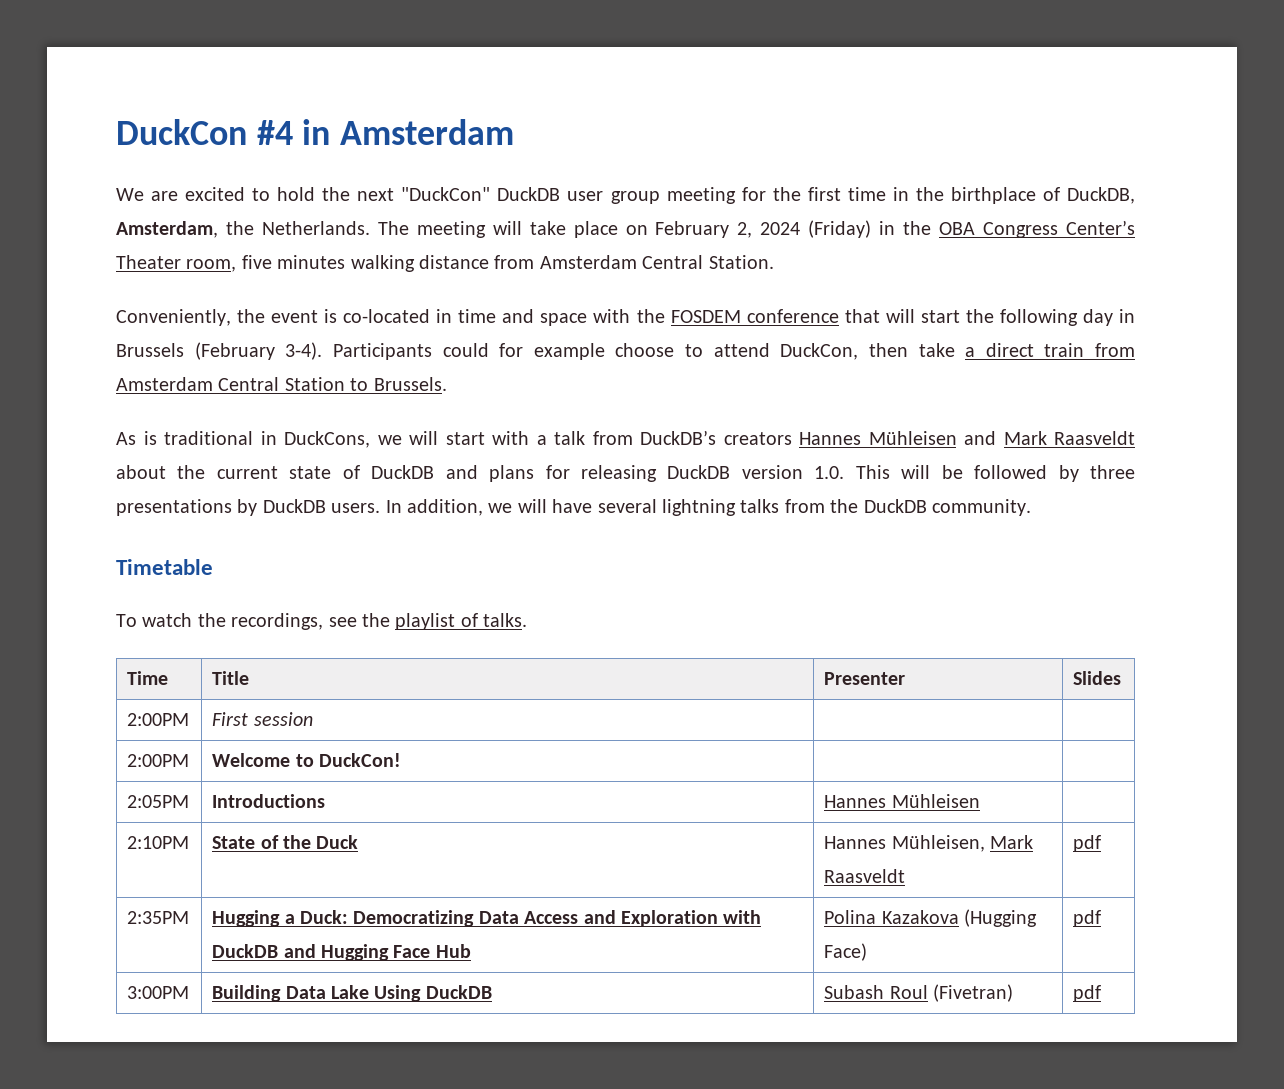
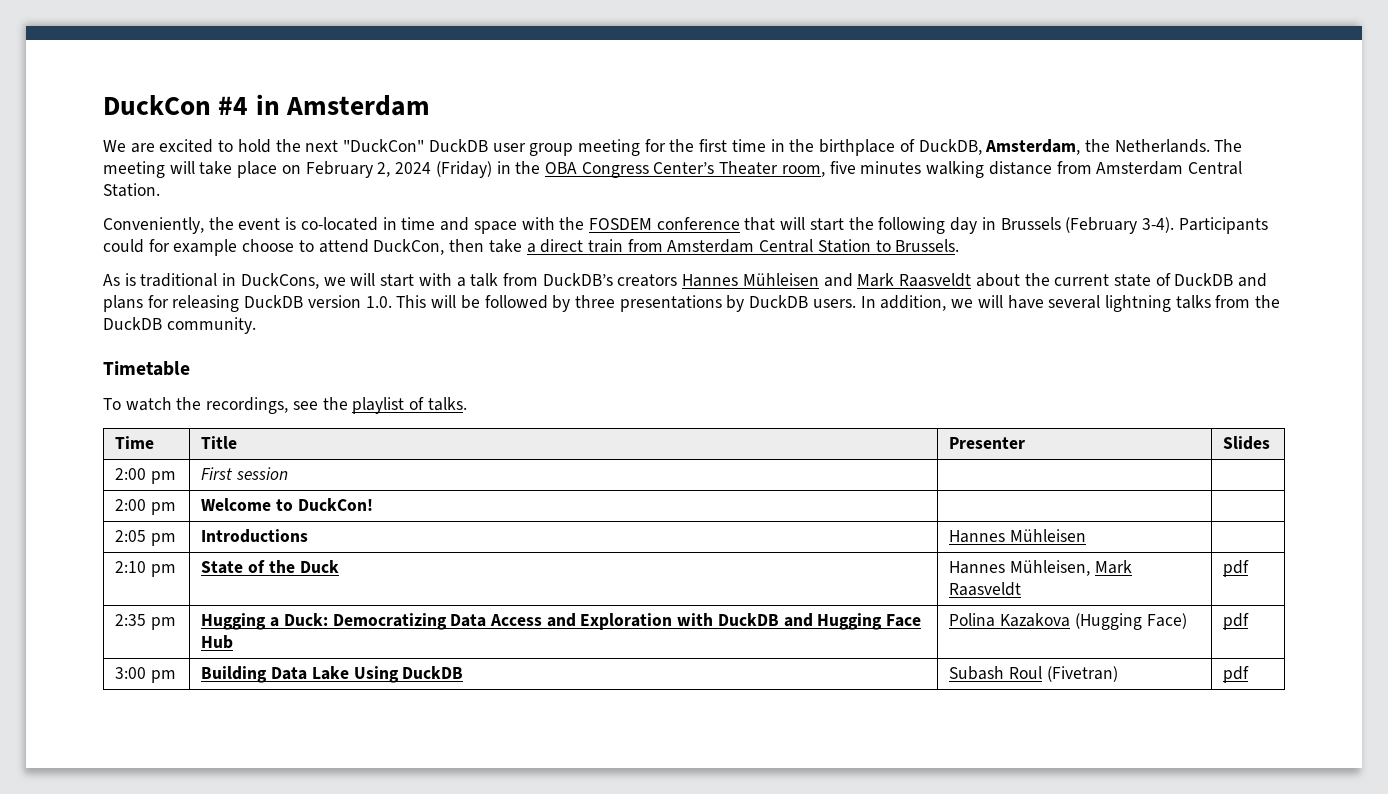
[127,713,190,726] 2:00PM -> [115,468,177,484] 2:00 pm
[127,754,190,767] 2:00PM -> [115,499,177,515] 2:00 pm
[127,795,190,808] 2:05PM -> [115,530,177,546] 2:05 pm
[127,836,190,849] 2:10PM -> [115,561,177,577] 2:10 pm
[127,911,190,924] 2:35PM -> [115,614,177,630] 2:35 pm
[127,986,190,999] 3:00PM -> [115,667,177,683] 3:00 pm

